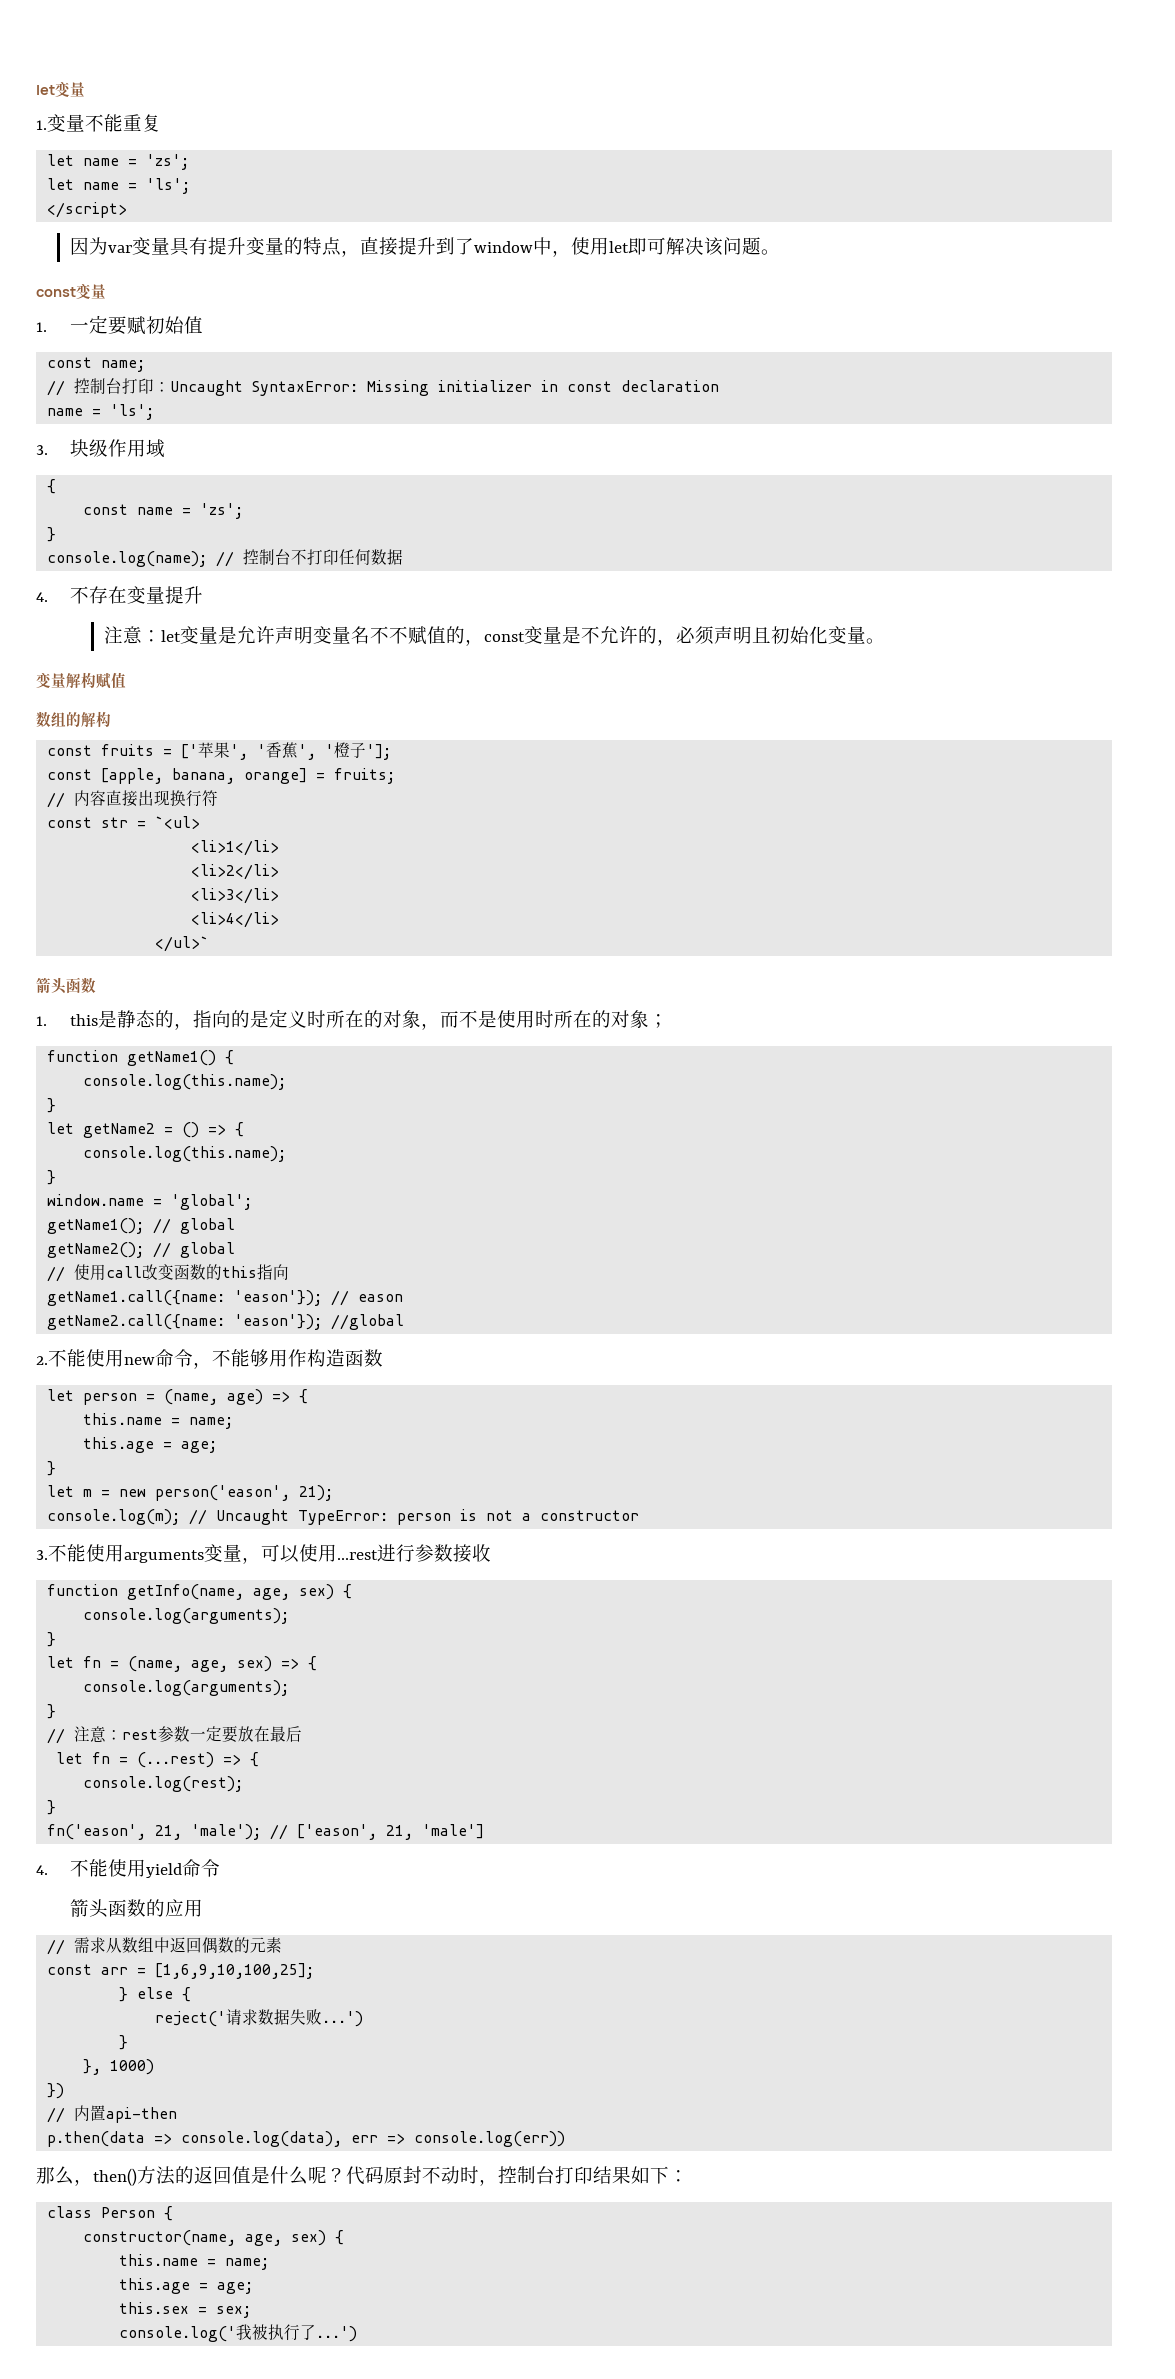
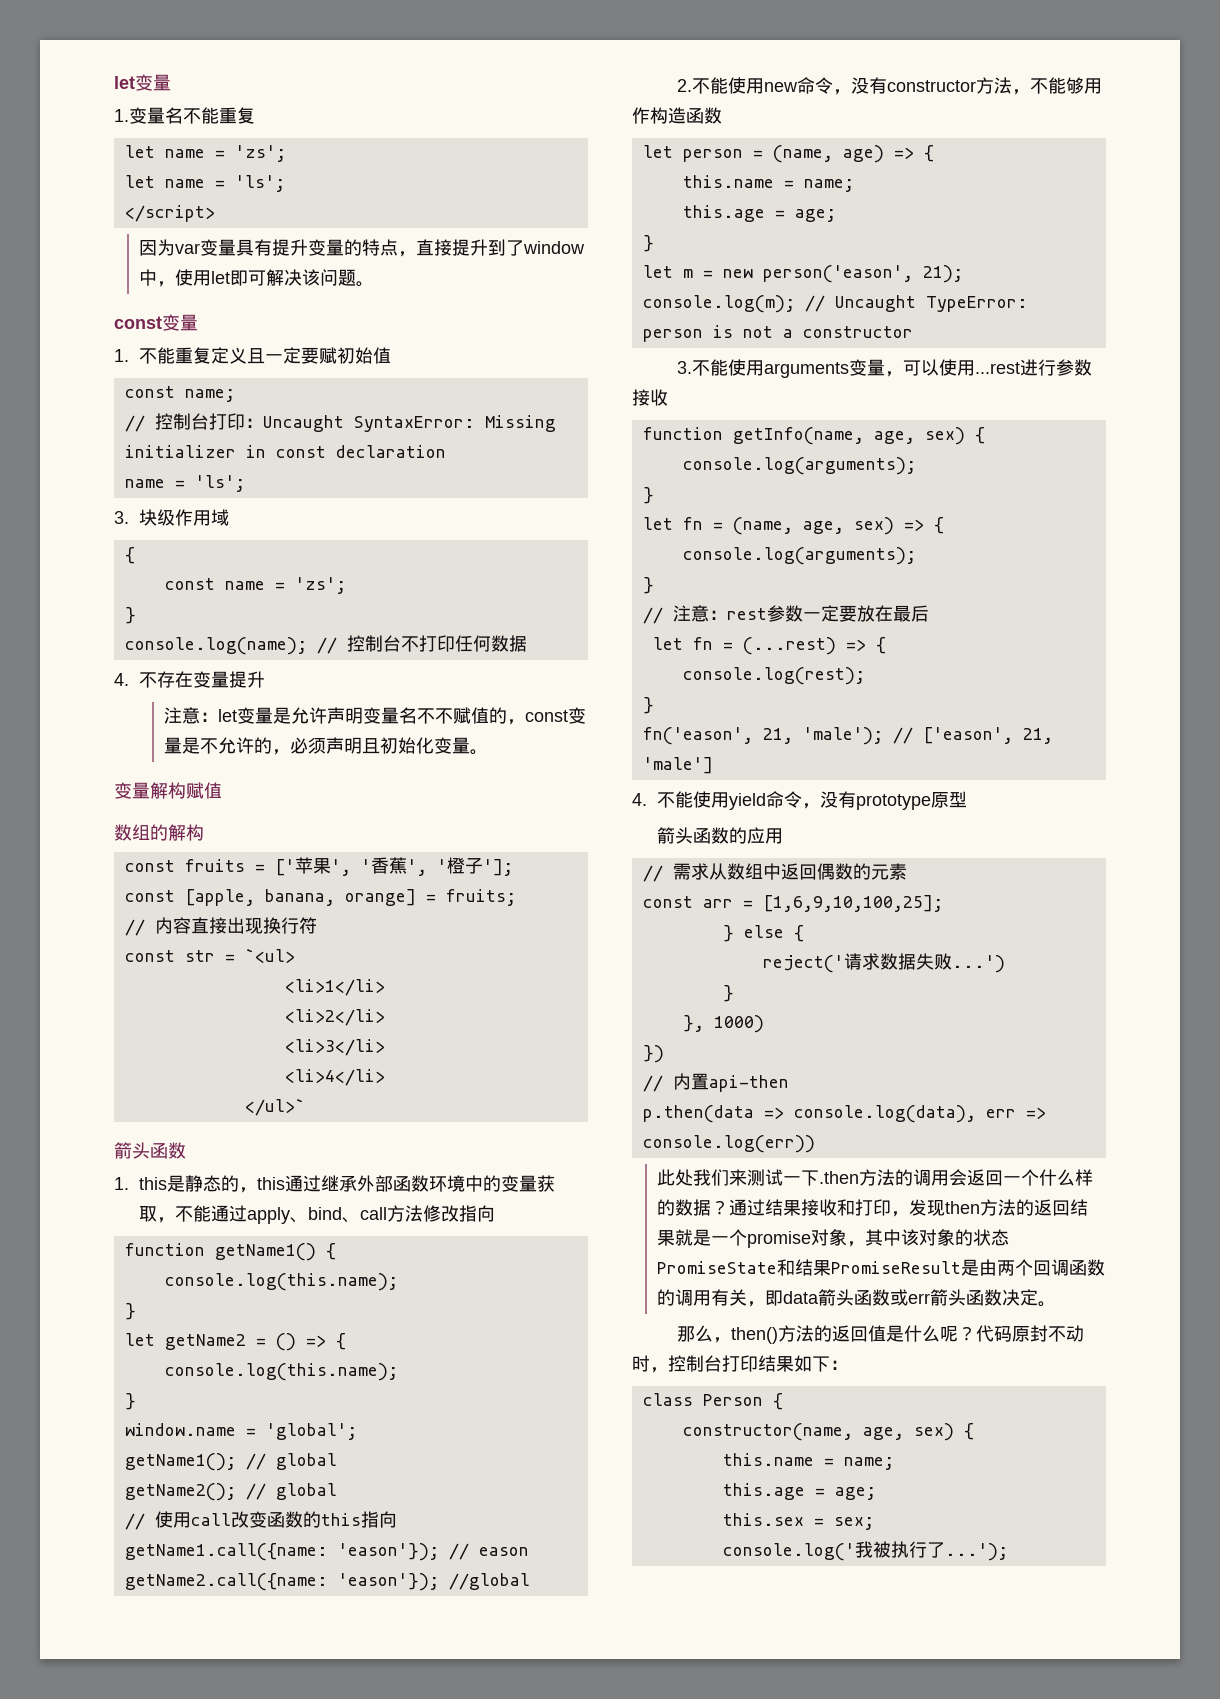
(85, 123) none -> [165,107,183,124] 名
(47, 327) none -> [139,347,266,364] 不能重复定义且
[192,1009,668,1030] 指向的是定义时所在的对象，而不是使用时所在的对象； -> [257,1175,556,1192] [139,1205,496,1224] this通过继承外部函数环境中的变量获取，不能通过apply、bind、call方法修改指向
(212, 1365) none -> [851,77,1031,95] 没有constructor方法，
(220, 1868) none -> [802,791,968,810] ，没有prototype原型
(566, 2139) none -> [657,1169,1094,1186] [657,1199,1089,1217] [657,1229,1010,1248] [657,1259,1106,1276] [657,1289,1057,1307] // 此处我们来测试一下.then方法的调用会返回一个什么样的数据？通过结果接收和打印，发现then方法的返回结果就是一个promise对象，其中该对象的状态PromiseState和结果PromiseResult是由两个回调函数的调用有关，即data箭头函数或err箭头函数决定。
[316,2326,358,2342] ...') -> [944,1543,1008,1561] ...');

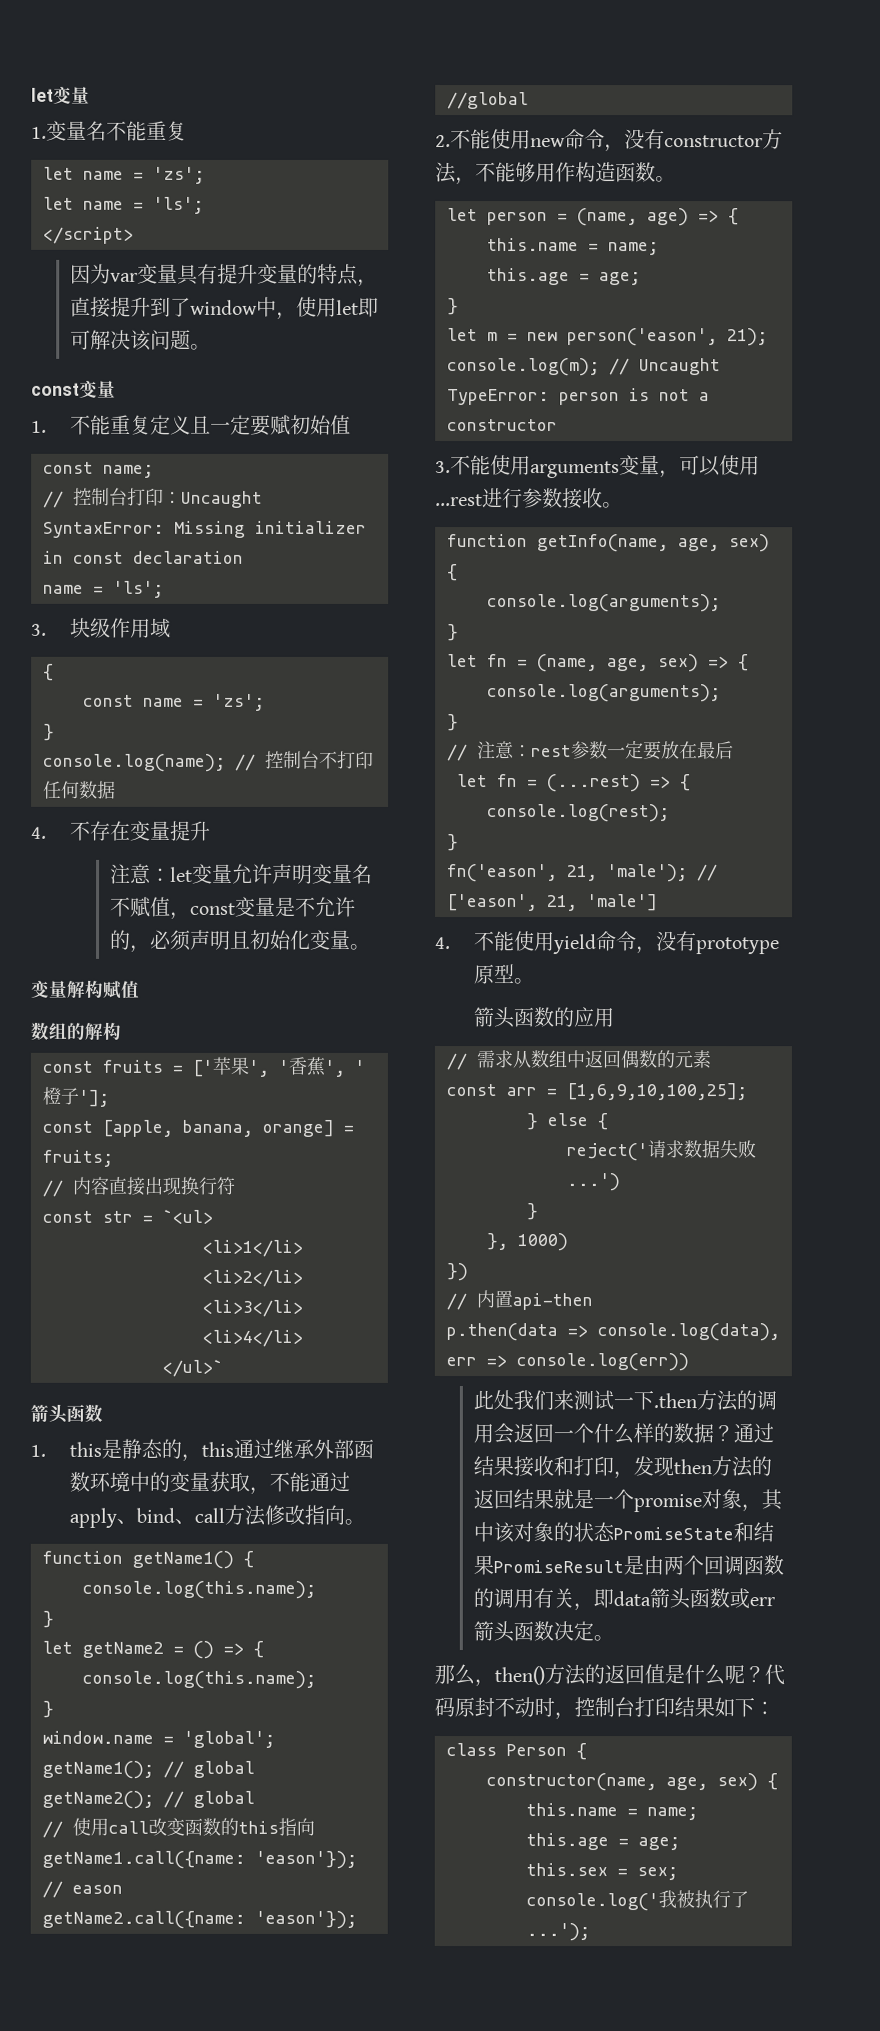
[273,707,292,724] 是 -> (233, 873) none
[435,707,508,724] 不赋值的 -> [129,896,171,917] 赋值
(496, 1213) none -> [344,1518,366,1525] 。
(722, 115) none -> [655,176,676,183] 。
(668, 397) none -> [602,502,623,509] 。
(968, 799) none -> [514,978,536,985] 。

